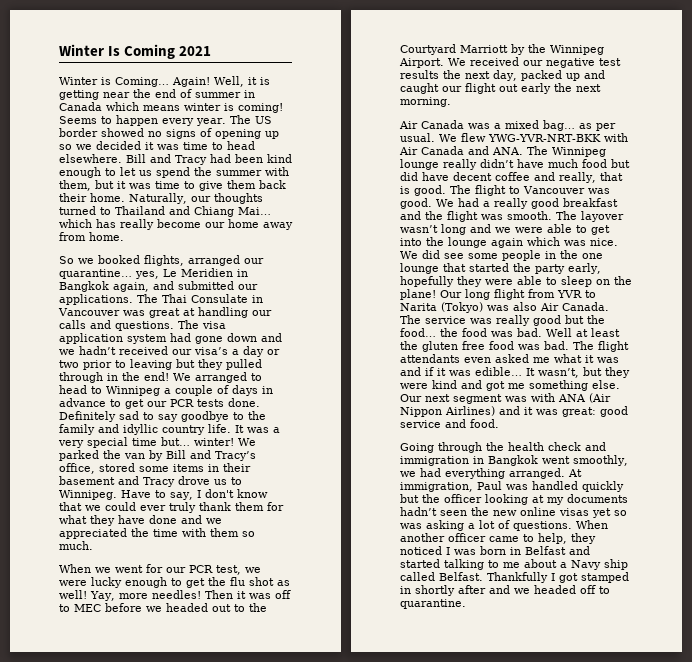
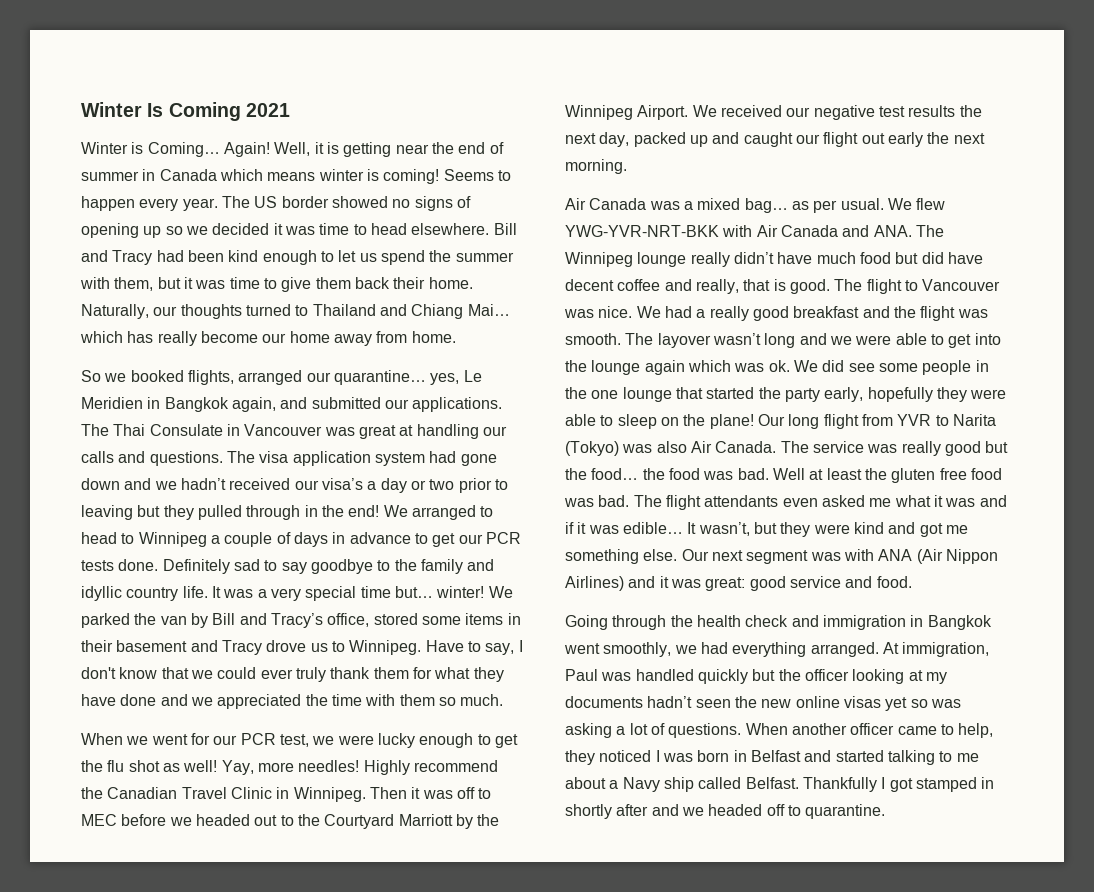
(201, 594) none -> [363,760,498,775] [81,787,366,802] Highly recommend the Canadian Travel Clinic in Winnipeg.
[400,198,432,209] good. -> [598,306,633,318] nice.
[590,238,618,246] nice. -> [768,360,790,372] ok.

